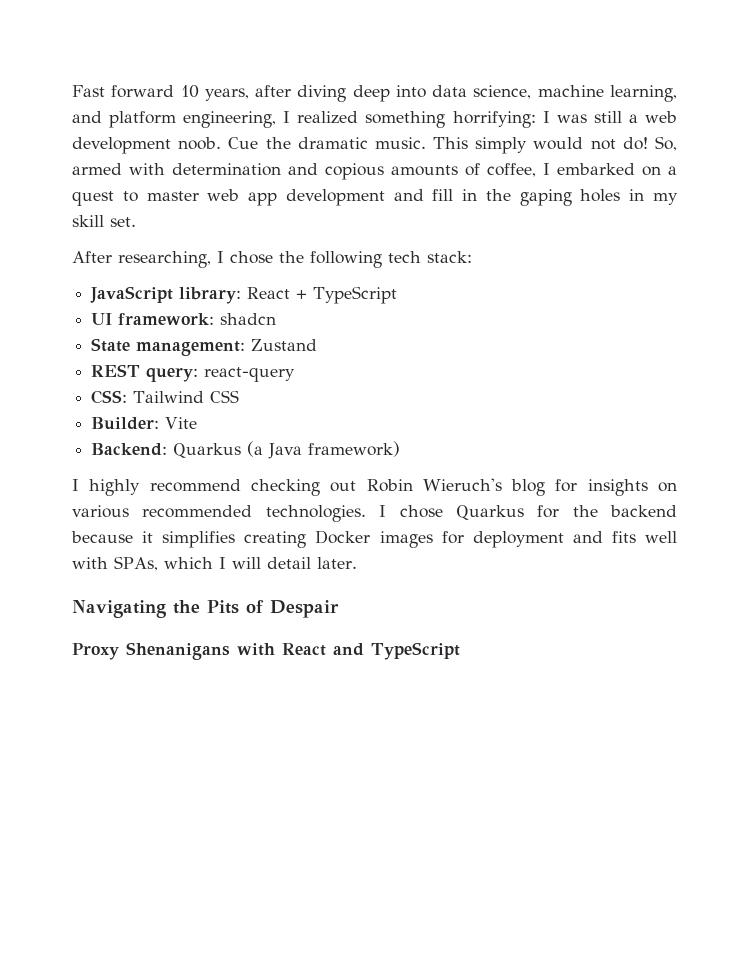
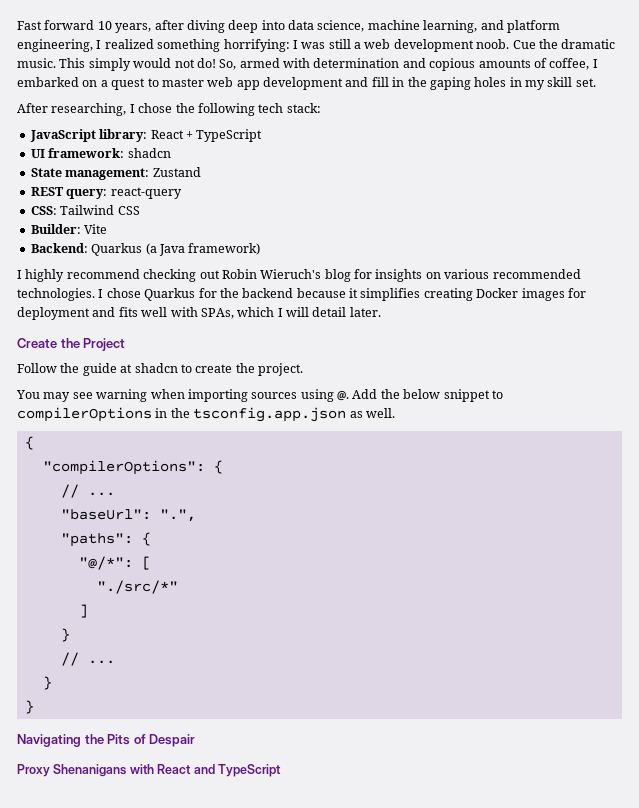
(357, 563) none -> [17,338,126,351] [17,363,303,376] [16,389,503,402] [17,407,395,422] [24,436,34,450] [42,460,223,475] [60,484,115,498] [60,509,196,522] [60,532,151,547] [78,556,151,570] [96,580,178,594] [78,604,88,618] [60,628,70,642] [60,652,115,666] [42,676,52,690] [24,700,34,714] // Create the Project // Follow the guide at shadcn to create the project. // You may see warning when importing sources using @. Add the below snippet to compilerOptions in the tsconfig.app.json as well. // { // "compilerOptions": { // // ... // "baseUrl": ".", // "paths": { // "@/*": [ // "./src/*" // ] // } // // ... // } // }

